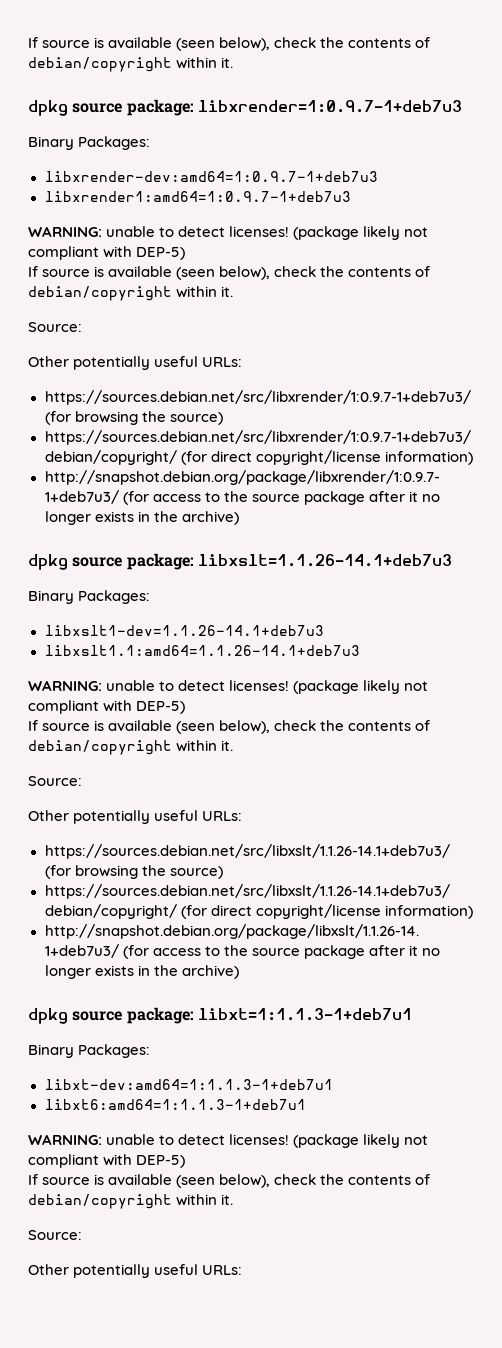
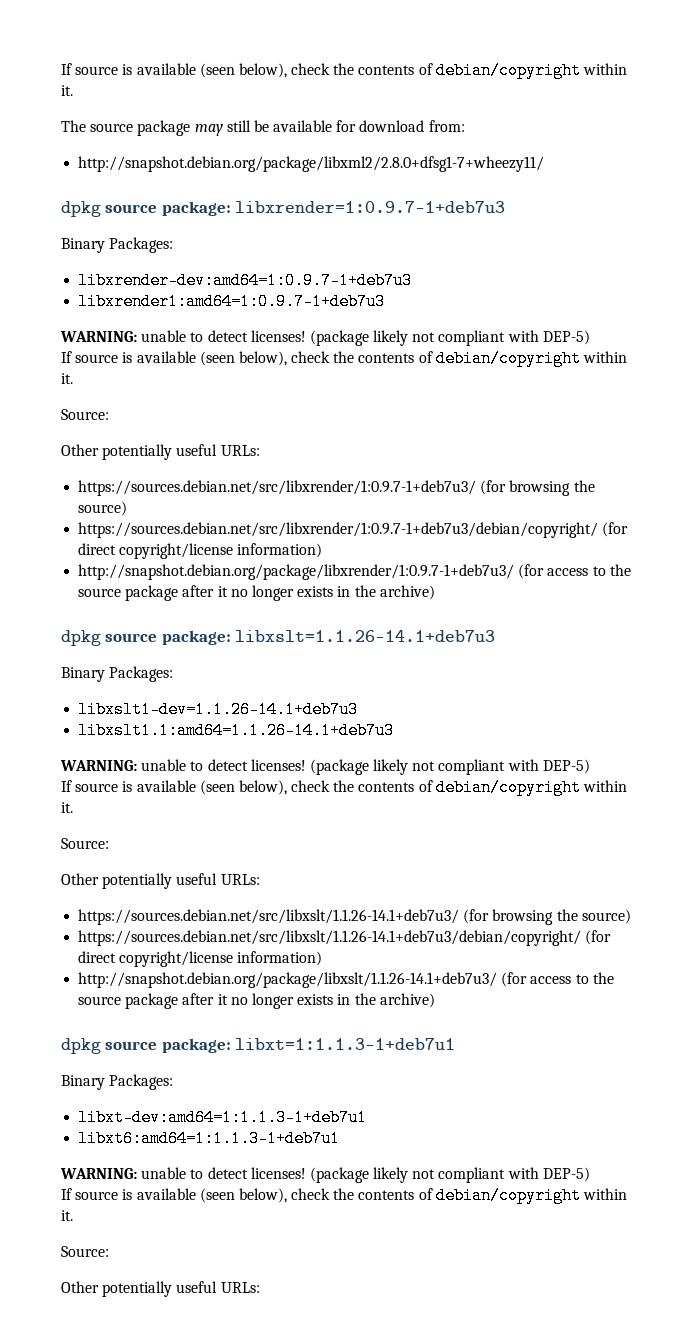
(234, 62) none -> [61,120,465,136] [78,156,545,172] // The source package may still be available for download from: // http://snapshot.debian.org/package/libxml2/2.8.0+dfsg1-7+wheezy11/

